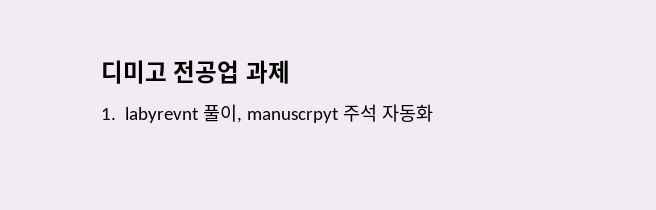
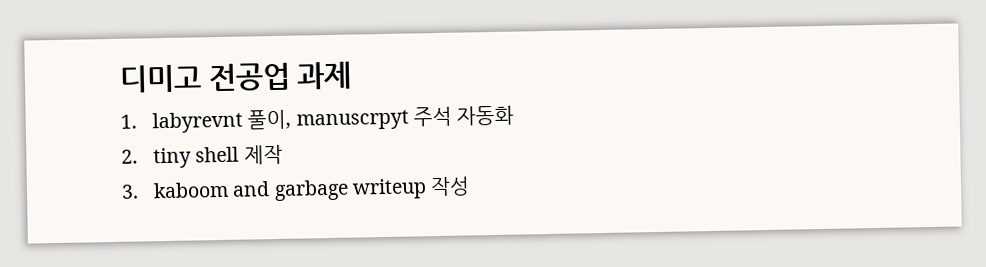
(434, 113) none -> [121,144,283,169] [121,176,471,202] // 2. tiny shell 제작 // 3. kaboom and garbage writeup 작성

